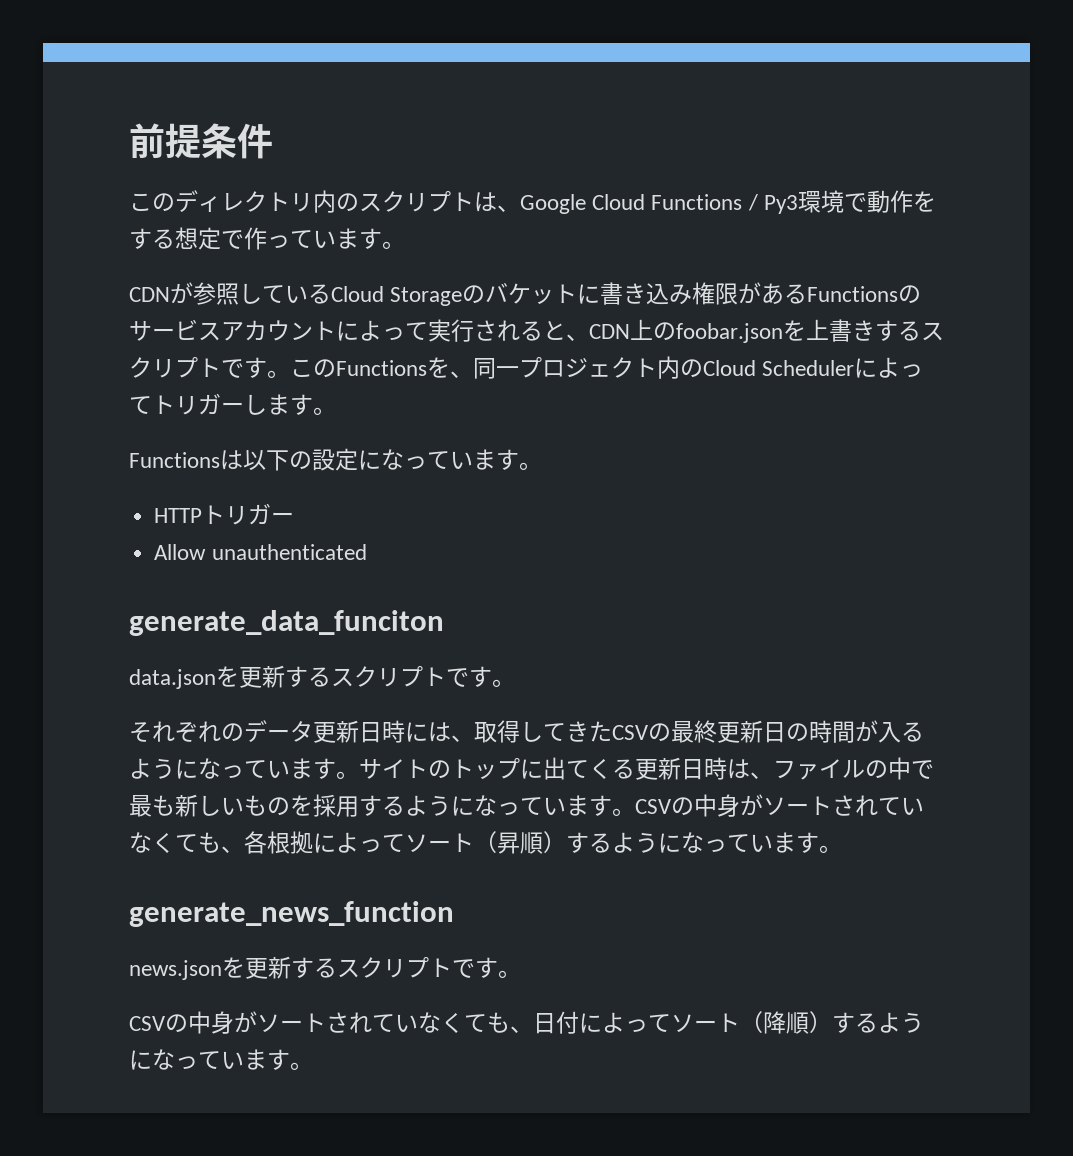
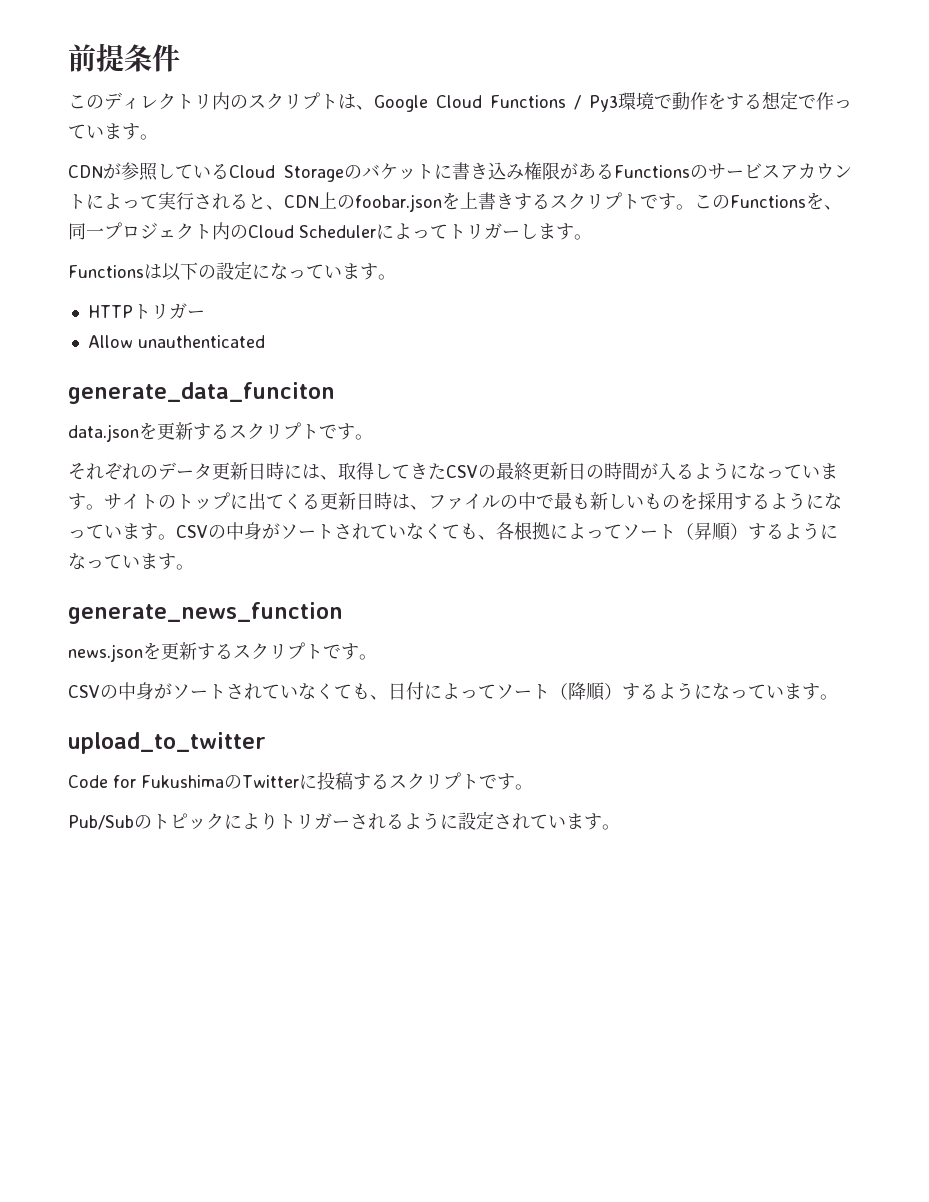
(313, 1066) none -> [68,732,266,754] [68,772,533,790] [68,811,620,830] // upload_to_twitter // Code for FukushimaのTwitterに投稿するスクリプトです。 // Pub/Subのトピックによりトリガーされるように設定されています。

